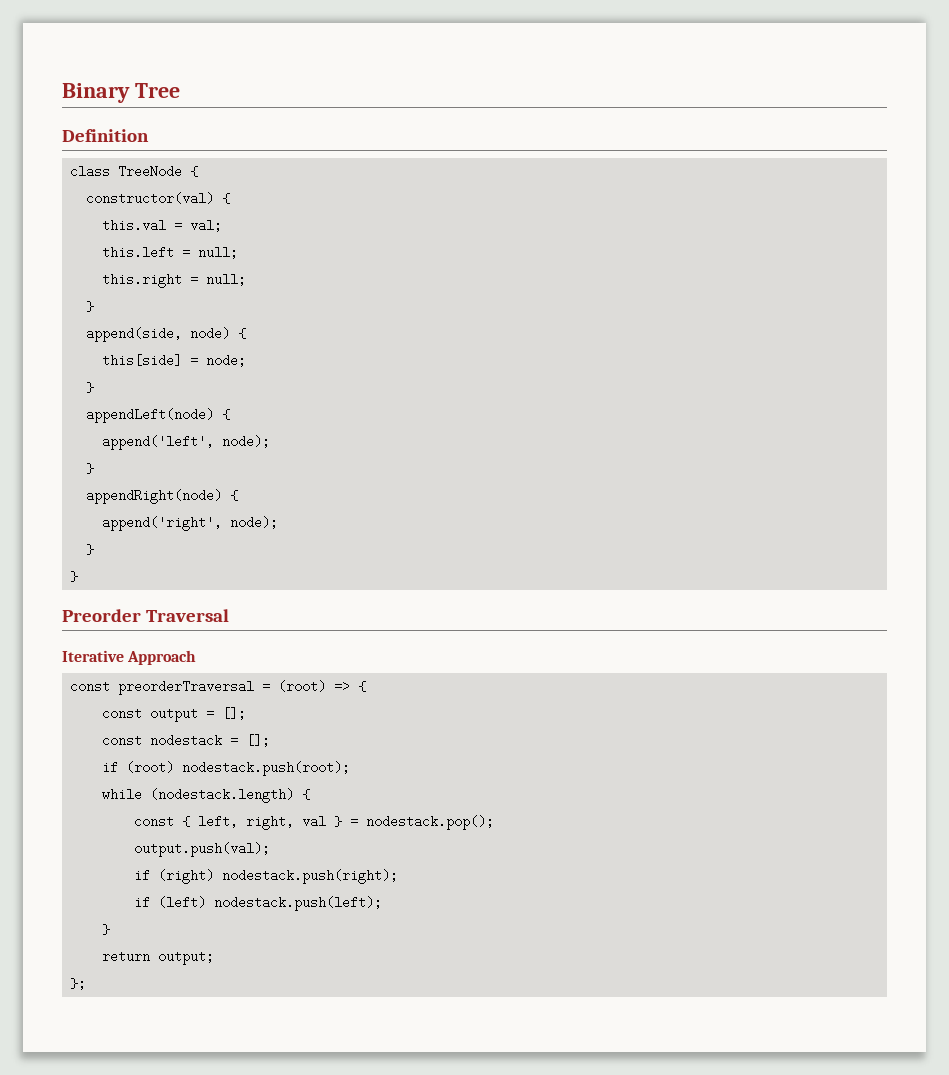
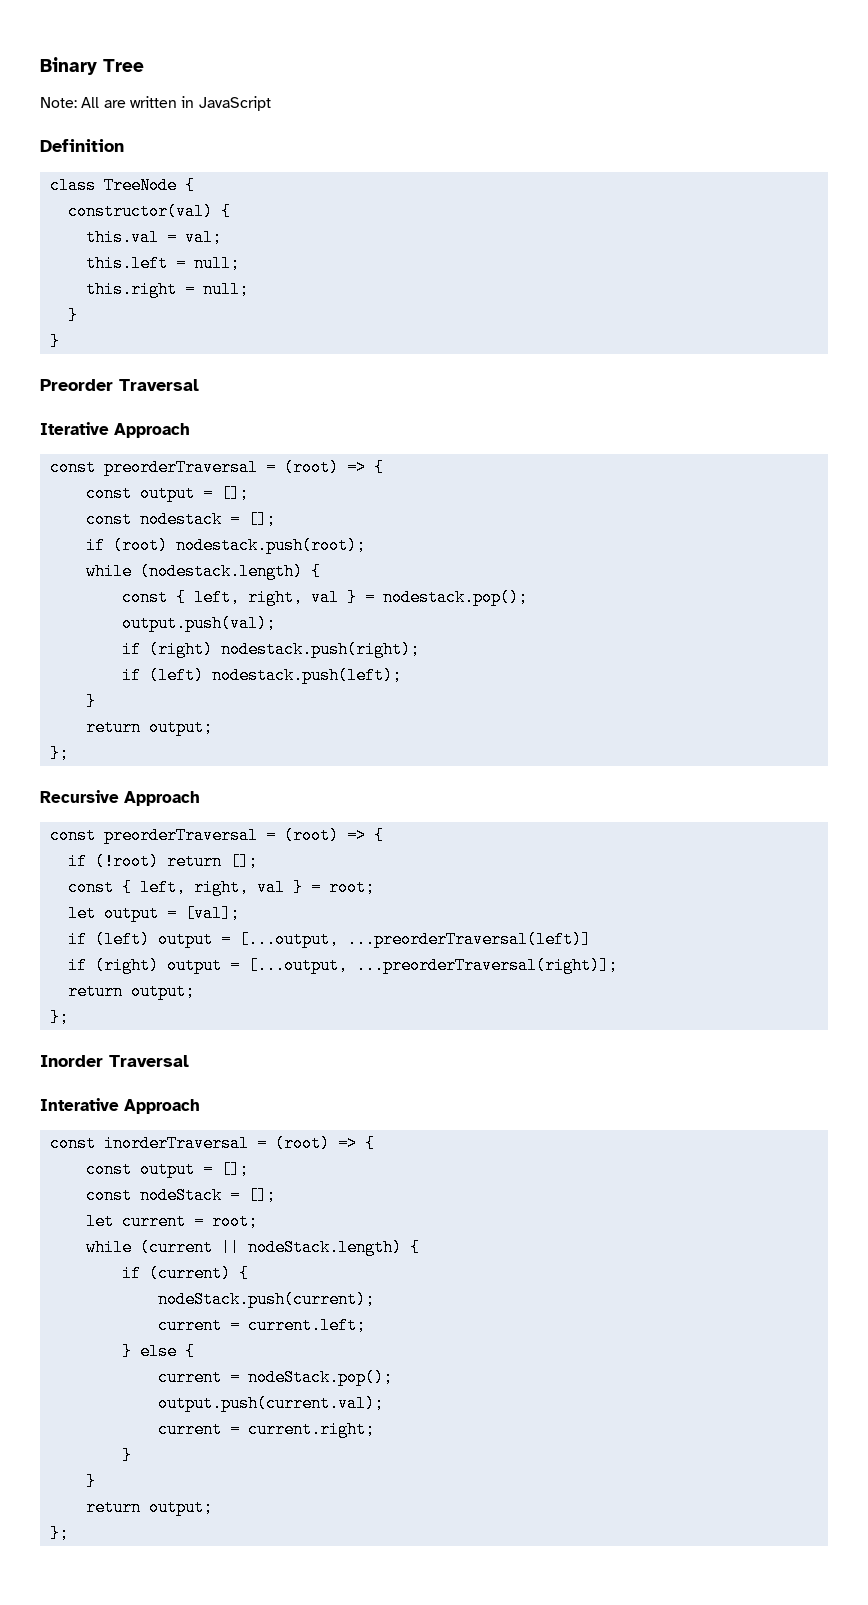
(180, 90) none -> [40,96,271,111] // Note: All are written in JavaScript
[86,327,247,342] [102,354,247,367] [86,382,95,393] [86,408,231,423] [102,435,271,450] [86,463,95,474] [86,489,239,504] [102,516,279,531] [86,544,95,555] // append(side, node) { // this[side] = node; // } // appendLeft(node) { // append('left', node); // } // appendRight(node) { // append('right', node); // } -> (78, 315) none
(87, 983) none -> [40,790,200,806] [49,827,384,844] [67,853,258,870] [67,879,375,896] [67,905,240,922] [67,931,591,948] [67,957,618,974] [67,983,195,1000] [49,1009,69,1026] [40,1055,189,1067] [40,1098,200,1114] [49,1135,375,1152] [85,1161,249,1178] [85,1187,276,1204] [85,1213,258,1230] [85,1239,420,1256] [121,1265,249,1282] [157,1291,375,1308] [157,1317,366,1334] [121,1343,195,1360] [157,1369,393,1386] [157,1395,384,1412] [157,1421,375,1438] [121,1447,132,1464] [85,1473,96,1490] [85,1499,213,1516] [49,1525,69,1542] // Recursive Approach // const preorderTraversal = (root) => { // if (!root) return []; // const { left, right, val } = root; // let output = [val]; // if (left) output = [...output, ...preorderTraversal(left)] // if (right) output = [...output, ...preorderTraversal(right)]; // return output; // }; // Inorder Traversal // Interative Approach // const inorderTraversal = (root) => { // const output = []; // const nodeStack = []; // let current = root; // while (current || nodeStack.length) { // if (current) { // nodeStack.push(current); // current = current.left; // } else { // current = nodeStack.pop(); // output.push(current.val); // current = current.right; // } // } // return output; // };

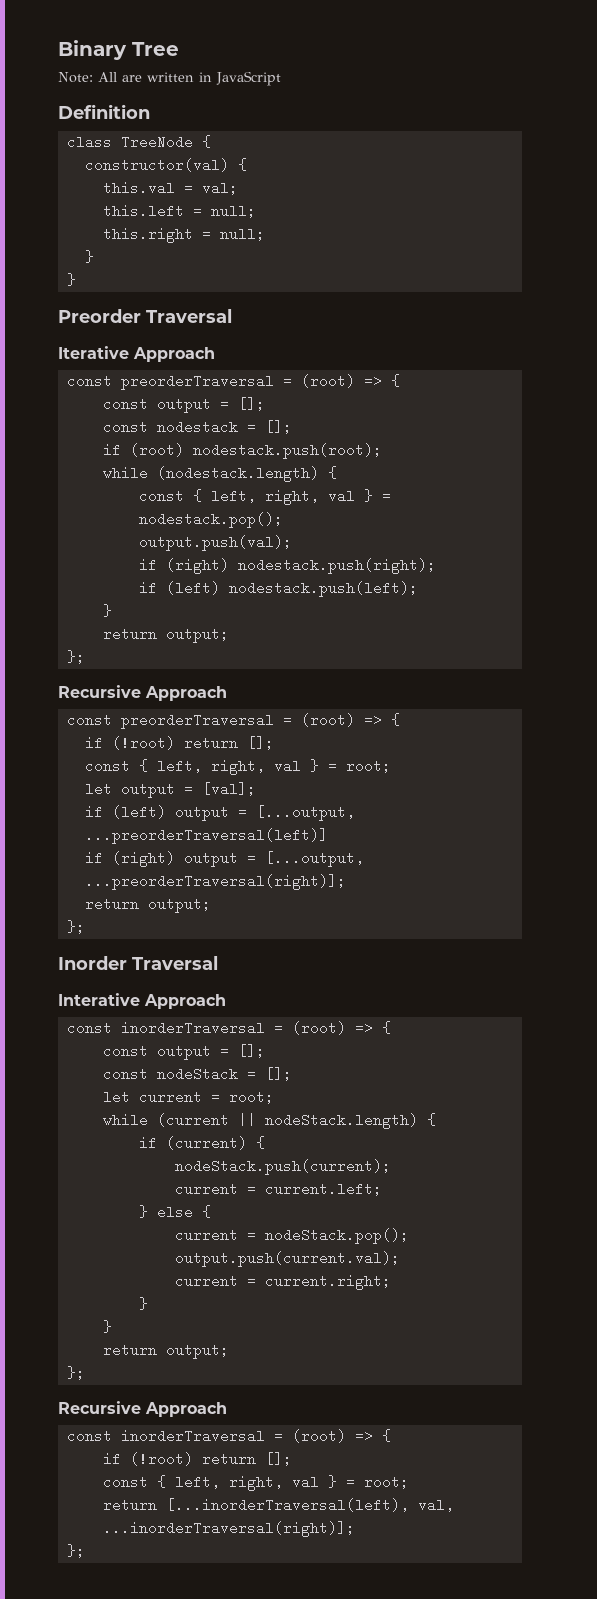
(69, 1533) none -> [58,1401,227,1417] [66,1429,391,1443] [102,1452,292,1466] [102,1475,409,1491] [102,1498,454,1512] [102,1521,355,1537] [66,1544,85,1558] // Recursive Approach // const inorderTraversal = (root) => { // if (!root) return []; // const { left, right, val } = root; // return [...inorderTraversal(left), val, ...inorderTraversal(right)]; // };

